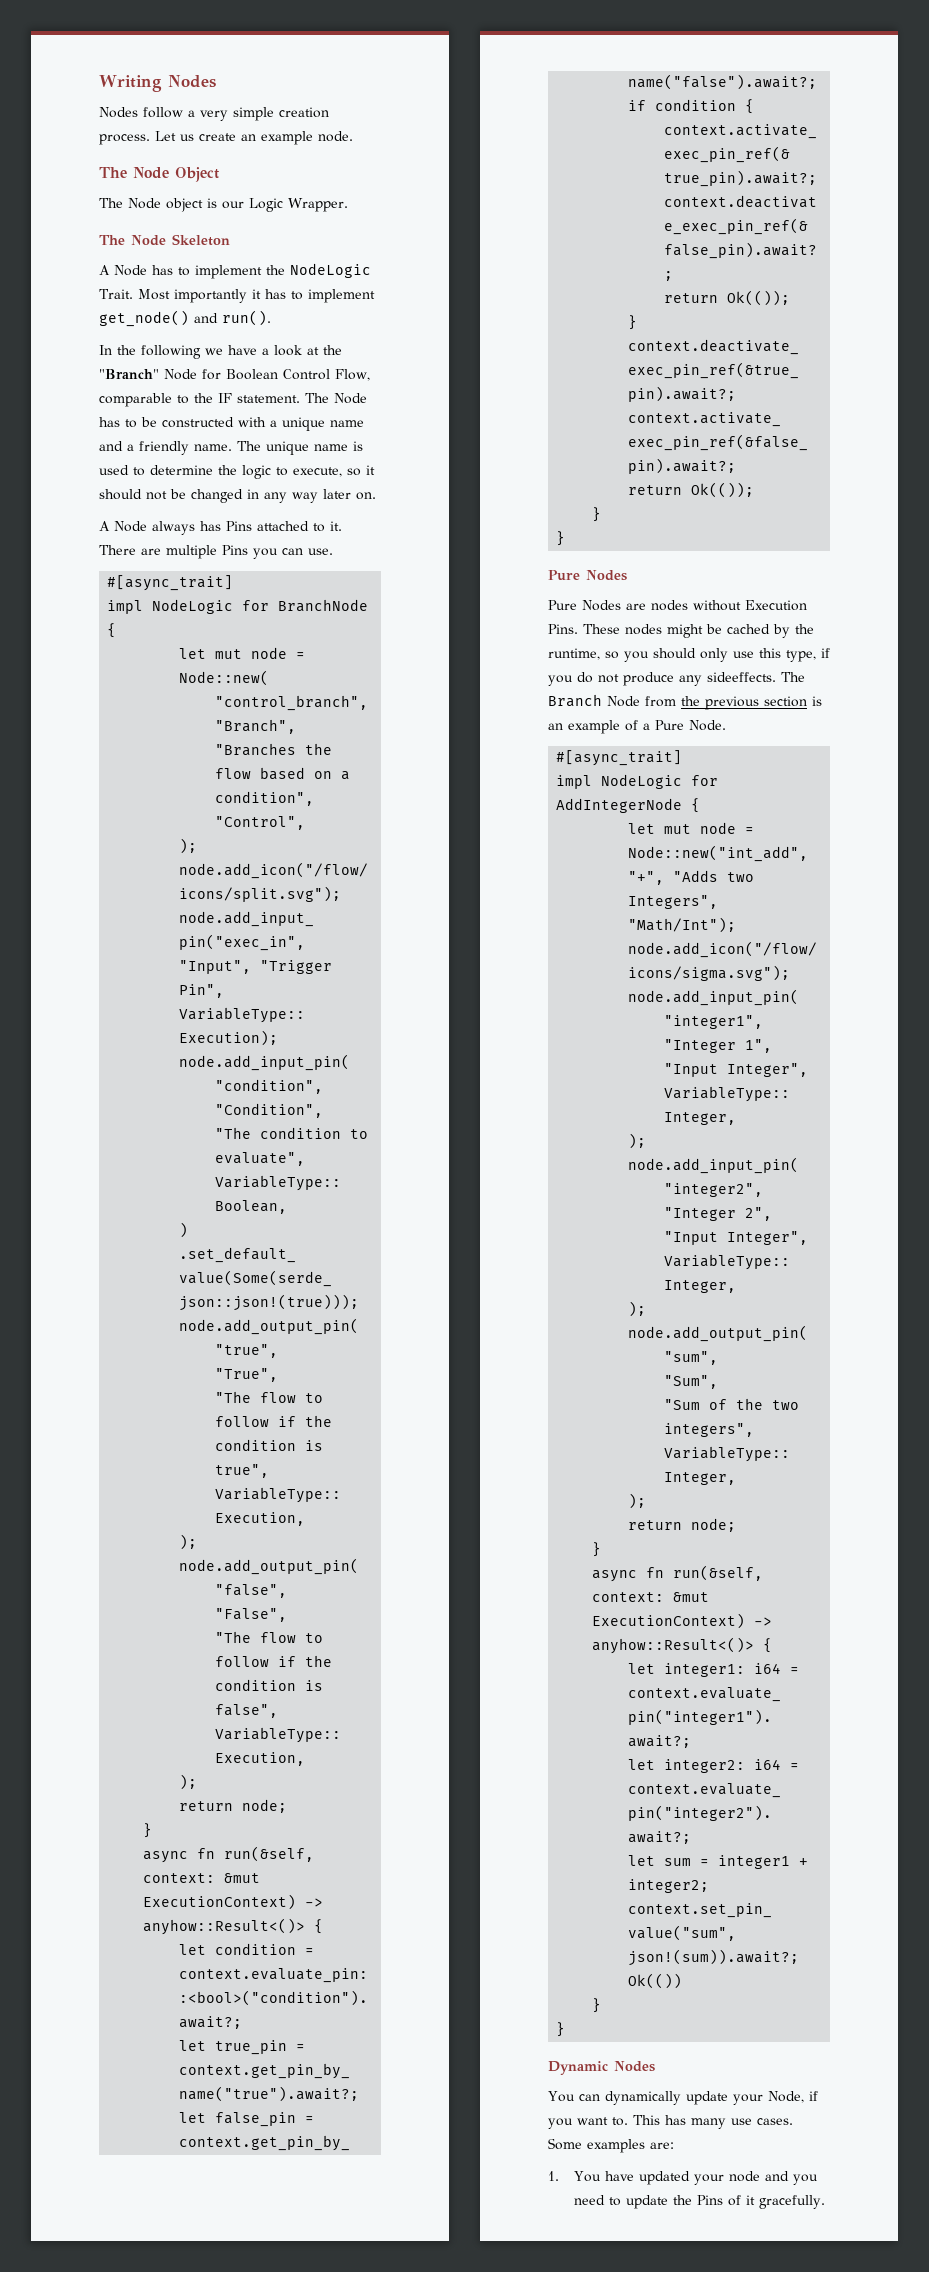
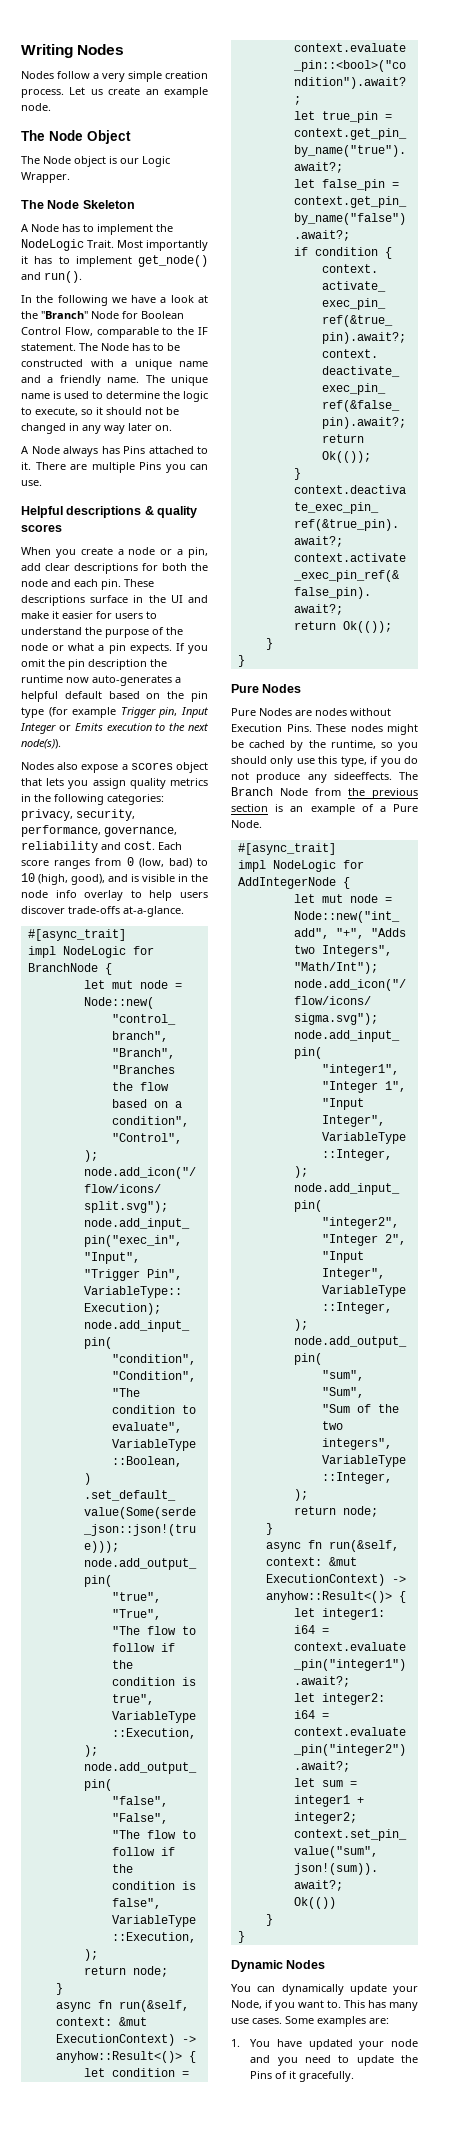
(333, 551) none -> [21,506,198,518] [21,524,62,532] [21,547,209,558] [21,563,208,574] [21,579,154,590] [21,595,208,606] [21,611,157,619] [21,627,183,638] [21,643,208,654] [21,659,167,670] [21,675,181,686] [21,691,208,702] [21,707,208,718] [20,723,209,734] [21,739,61,749] [21,762,208,773] [21,778,208,789] [21,794,164,805] [21,809,135,821] [21,825,177,837] [21,841,182,853] [21,857,208,869] [21,873,208,885] [21,890,208,901] [21,906,184,917] // Helpful descriptions & quality scores // When you create a node or a pin, add clear descriptions for both the node and each pin. These descriptions surface in the UI and make it easier for users to understand the purpose of the node or what a pin expects. If you omit the pin description the runtime now auto-generates a helpful default based on the pin type (for example Trigger pin, Input Integer or Emits execution to the next node(s)). // Nodes also expose a scores object that lets you assign quality metrics in the following categories: privacy, security, performance, governance, reliability and cost. Each score ranges from 0 (low, bad) to 10 (high, good), and is visible in the node info overlay to help users discover trade-offs at-a-glance.

